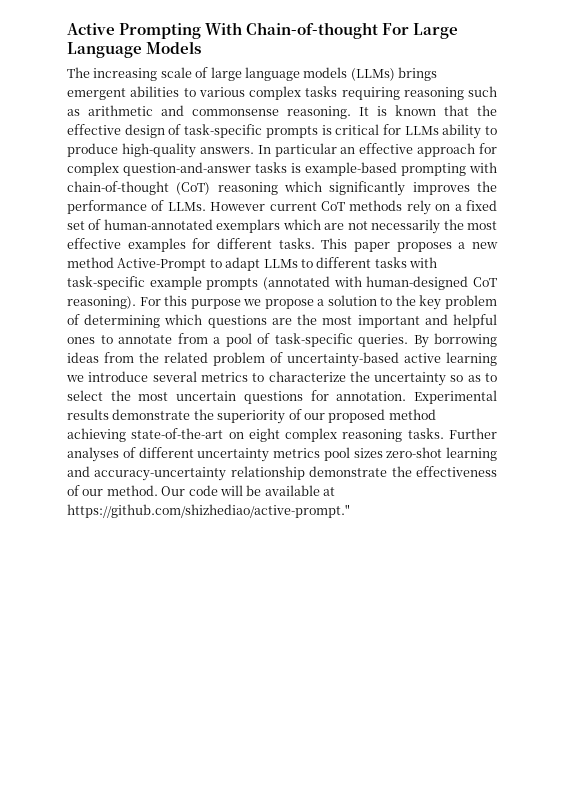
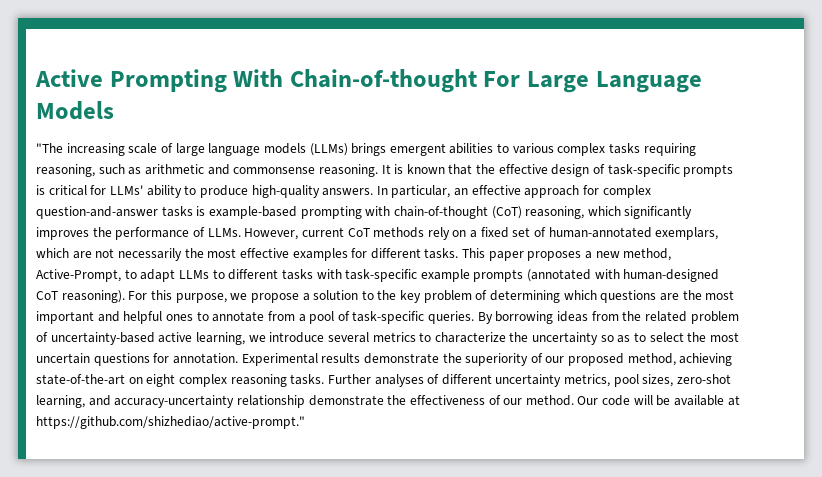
[67,67,90,78] The -> [36,143,63,153] "The
[403,87,464,100] reasoning -> [36,164,95,177] reasoning,
[404,126,439,135] LLMs -> [109,185,143,195] LLMs'
[274,143,337,157] particular -> [391,185,451,198] particular,
[217,182,278,195] reasoning -> [525,206,585,219] reasoning,
[210,202,266,211] However -> [244,228,299,240] However,
[216,219,281,233] exemplars -> [655,227,719,240] exemplars,
[67,257,207,271] method Active-Prompt -> [623,248,672,261] [36,269,121,282] method, Active-Prompt,
[190,299,241,309] purpose -> [175,293,227,303] purpose,
[446,352,497,366] learning -> [195,332,245,345] learning,
[388,409,436,420] method -> [627,353,676,366] method,
[273,447,497,461] metrics pool sizes zero-shot learning -> [564,374,732,387] [36,395,85,408] metrics, pool sizes, zero-shot learning,

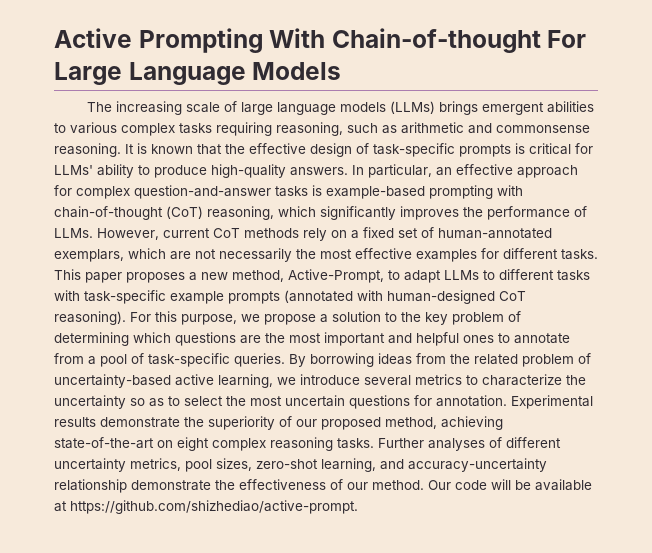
[36,143,63,153] "The -> [87,102,113,112] The
[36,416,305,429] https://github.com/shizhediao/active-prompt." -> [70,500,358,514] https://github.com/shizhediao/active-prompt.

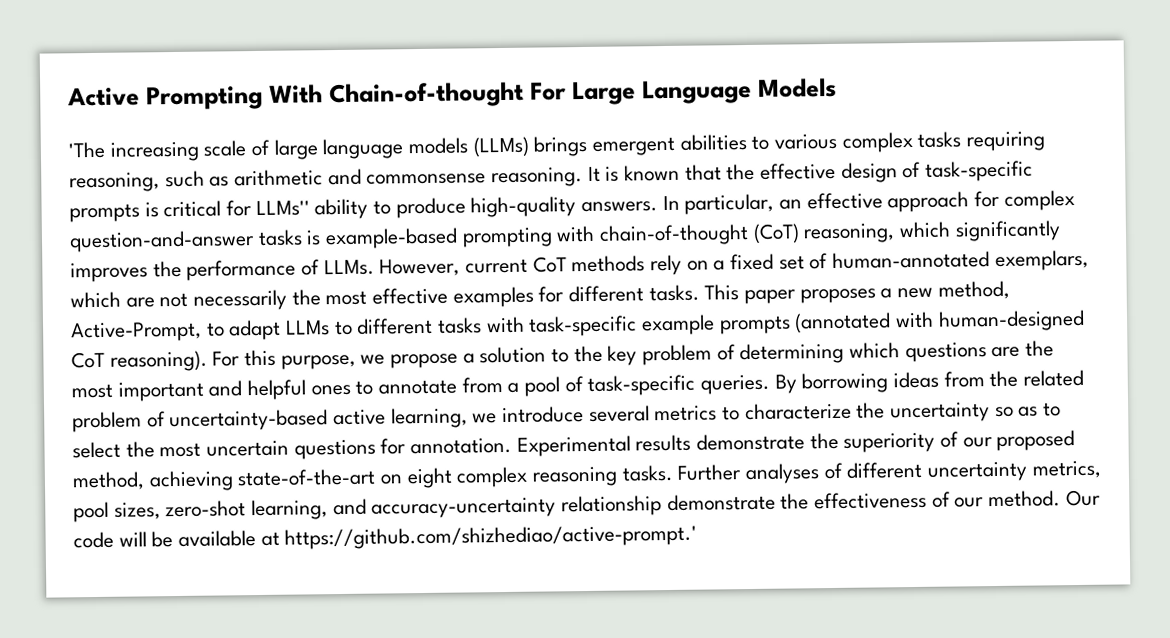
[87,102,113,112] The -> [68,141,105,159] 'The
[54,165,93,175] LLMs' -> [255,200,310,217] LLMs''
[70,500,358,514] https://github.com/shizhediao/active-prompt. -> [284,524,698,550] https://github.com/shizhediao/active-prompt.'

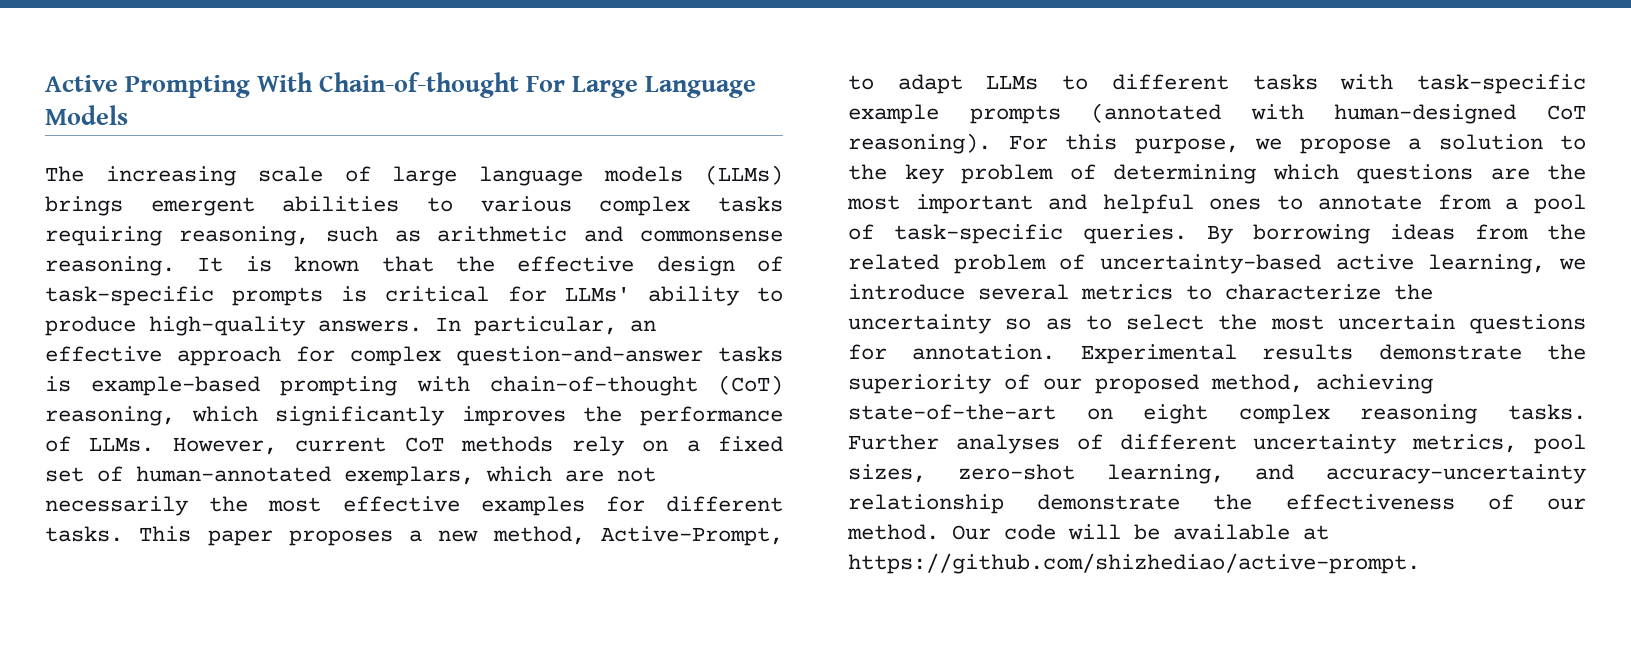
[68,141,105,159] 'The -> [45,166,84,182] The
[255,200,310,217] LLMs'' -> [564,287,630,302] LLMs'
[284,524,698,550] https://github.com/shizhediao/active-prompt.' -> [848,553,1420,574] https://github.com/shizhediao/active-prompt.

